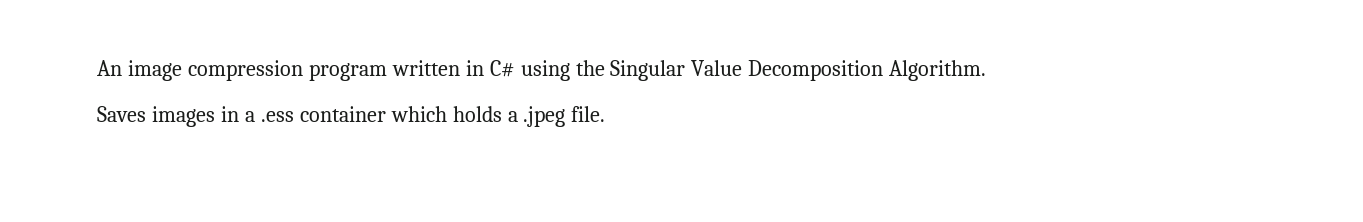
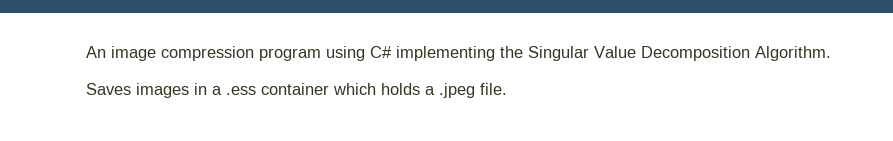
[391,60,570,81] written in C# using -> [326,46,495,61] using C# implementing

